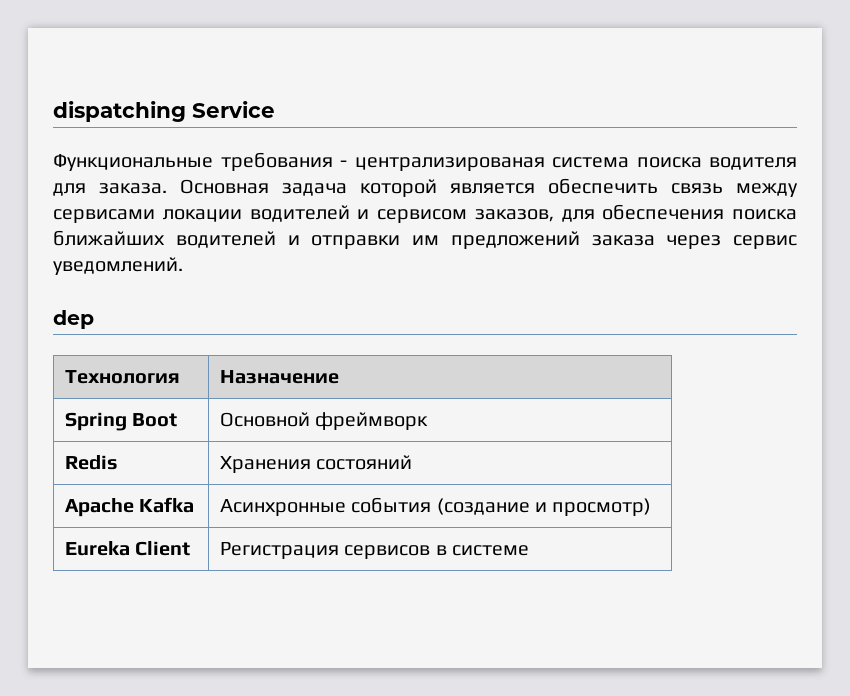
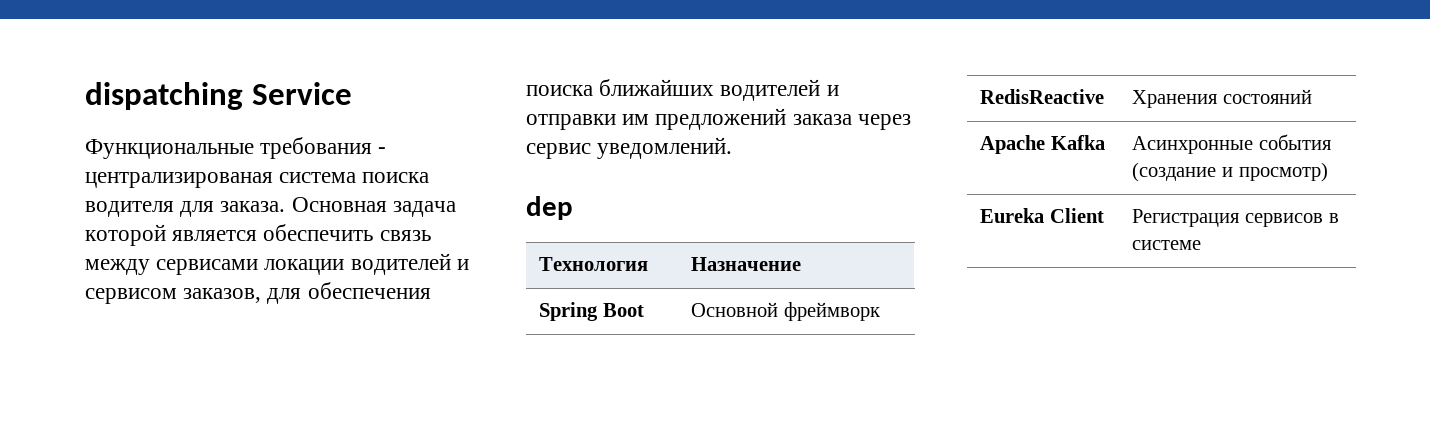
[64,455,118,470] Redis -> [980,89,1105,104] RedisReactive

